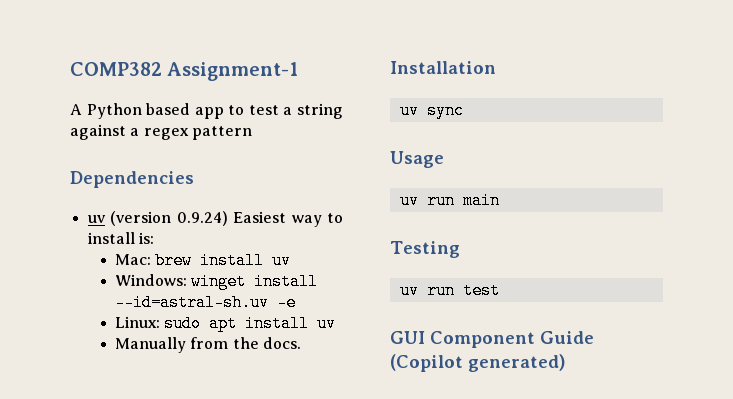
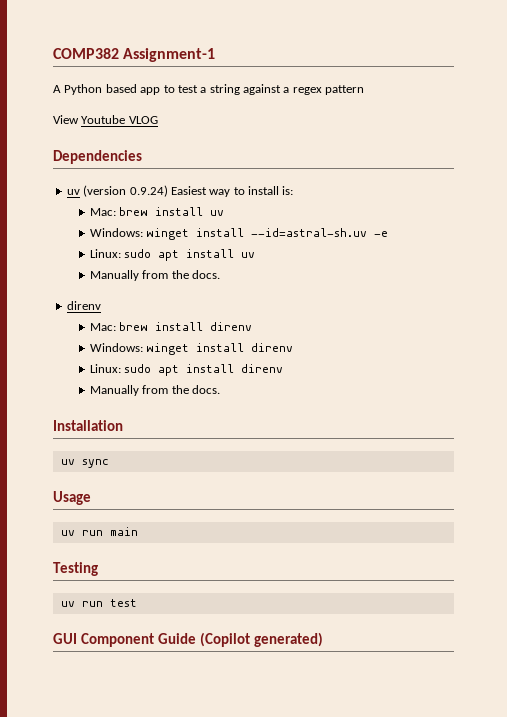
(252, 133) none -> [53,115,158,124] // View Youtube VLOG
(301, 343) none -> [66,301,101,310] [90,322,253,331] [90,343,294,355] [90,364,284,376] [90,385,221,396] // direnv // Mac: brew install direnv // Windows: winget install direnv // Linux: sudo apt install direnv // Manually from the docs.

